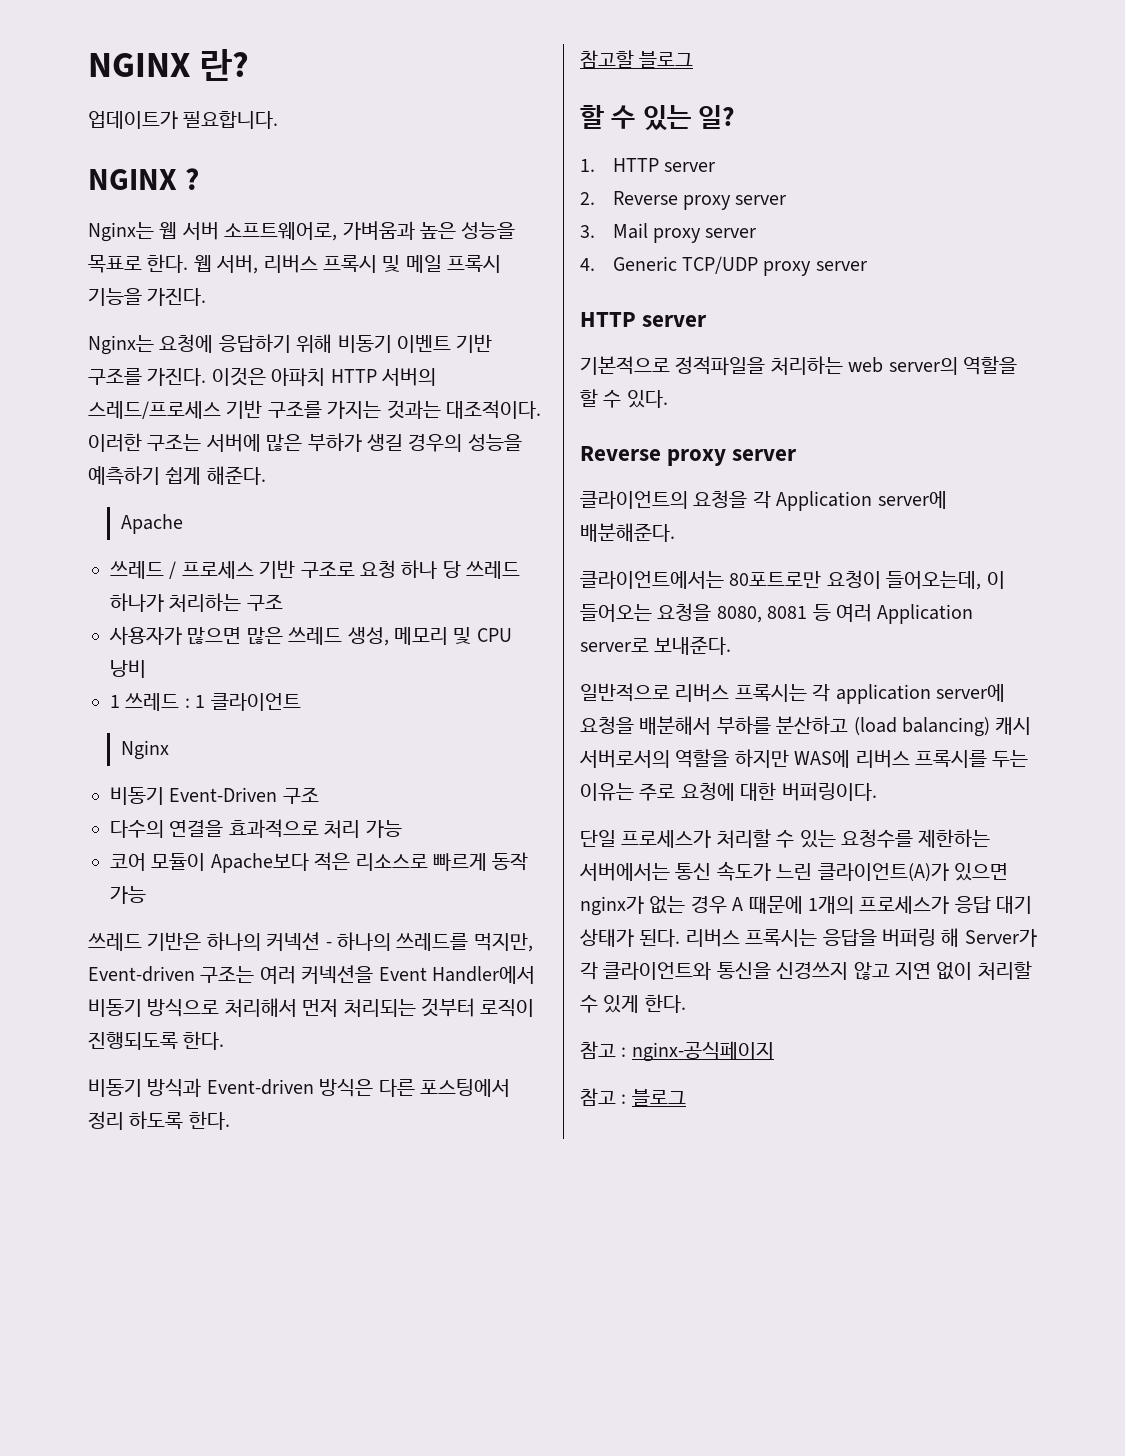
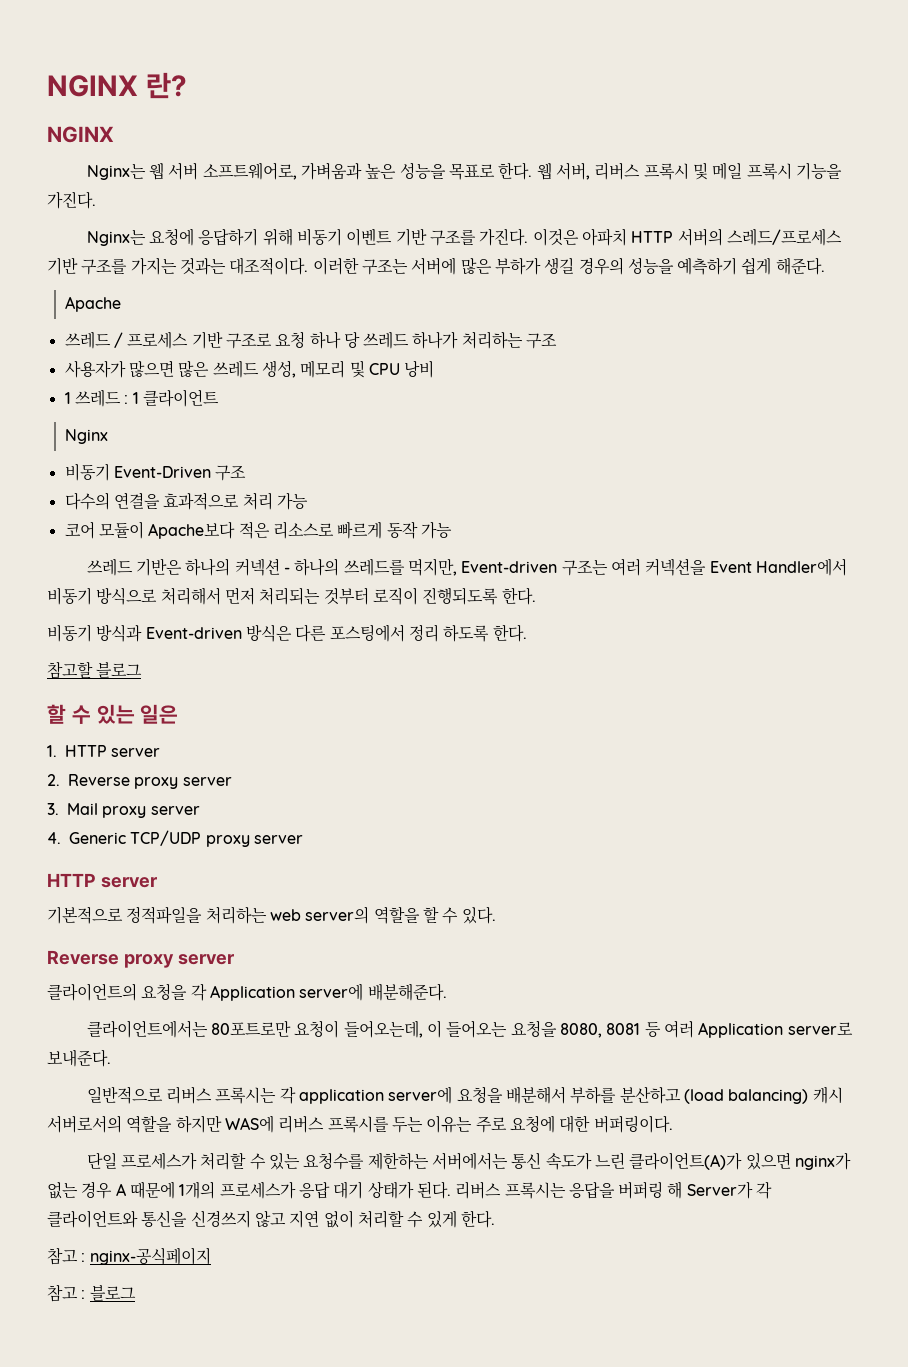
[88,111,279,129] [88,168,200,190] // 업데이트가 필요합니다. // NGINX ? -> [47,126,114,143] // NGINX
[697,105,735,129] 일? -> [140,704,179,724] 일은

